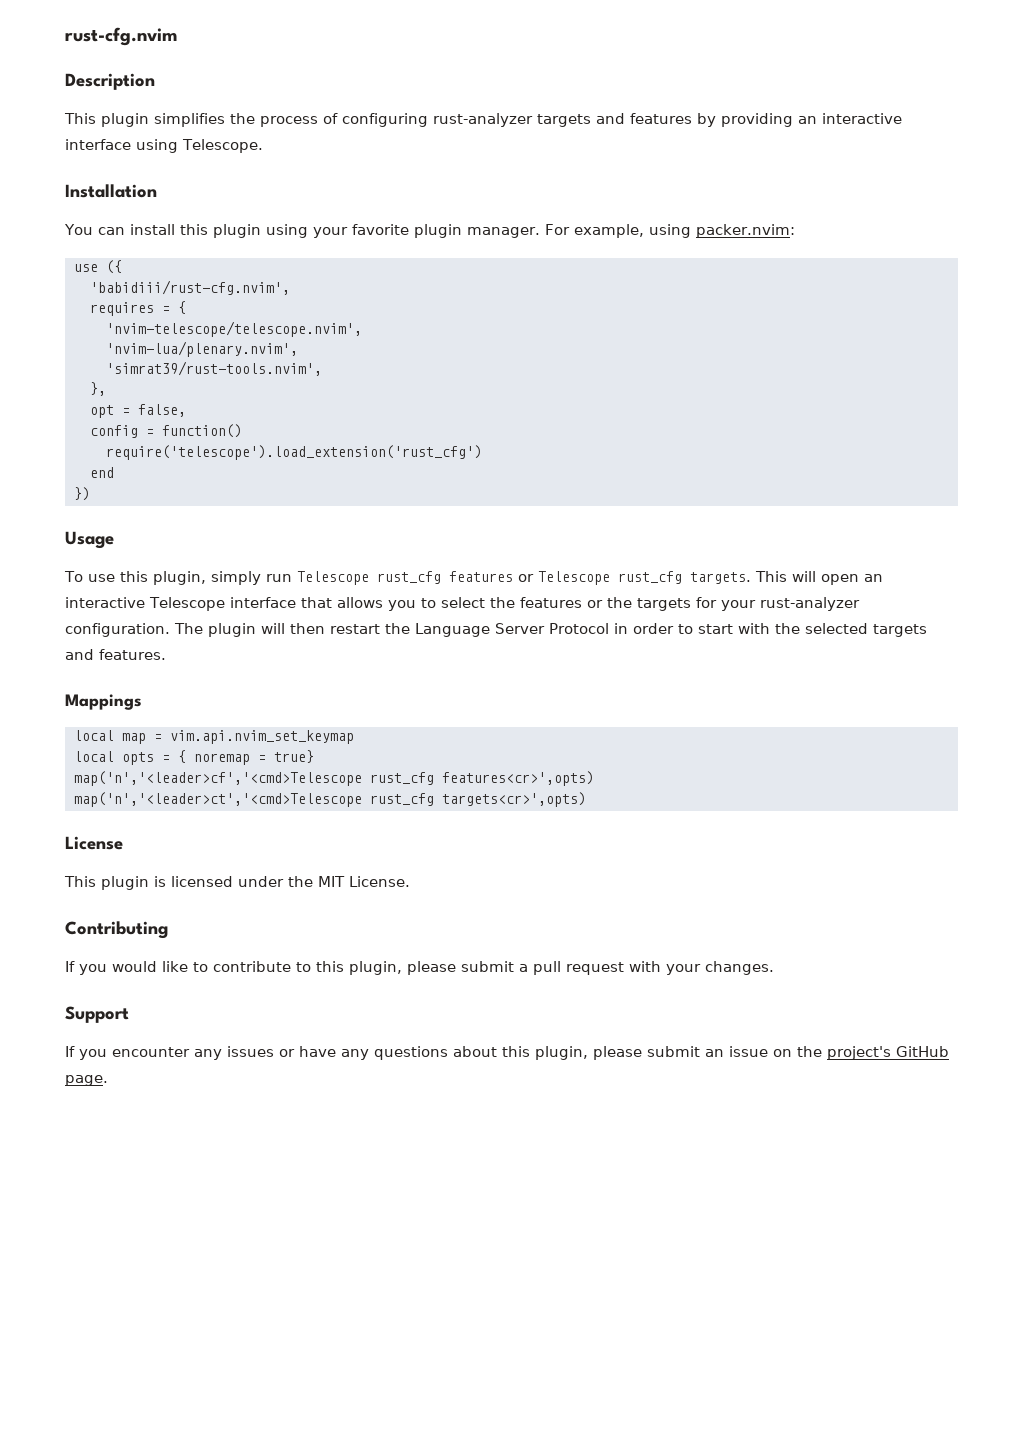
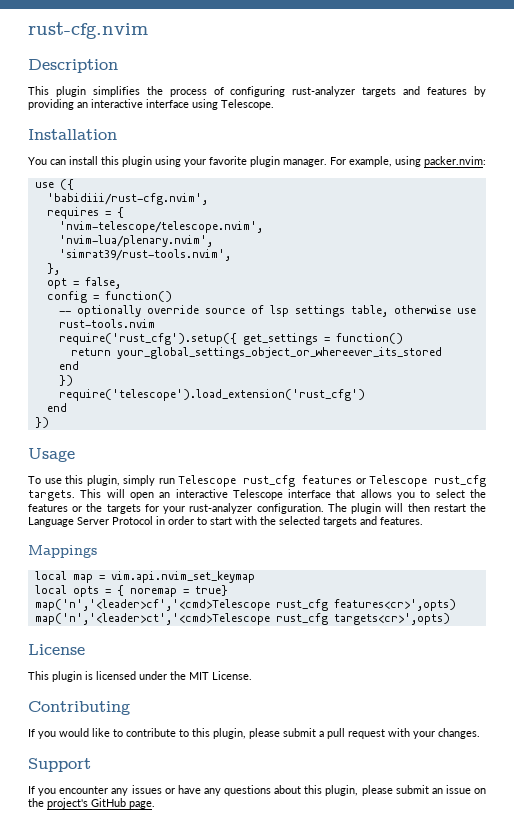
(242, 431) none -> [58,305,476,317] [58,319,155,328] [58,333,403,345] [70,347,442,359] [58,361,79,370] [58,375,73,386] // -- optionally override source of lsp settings table, otherwise use rust-tools.nvim // require('rust_cfg').setup({ get_settings = function() // return your_global_settings_object_or_whereever_its_stored // end // })

